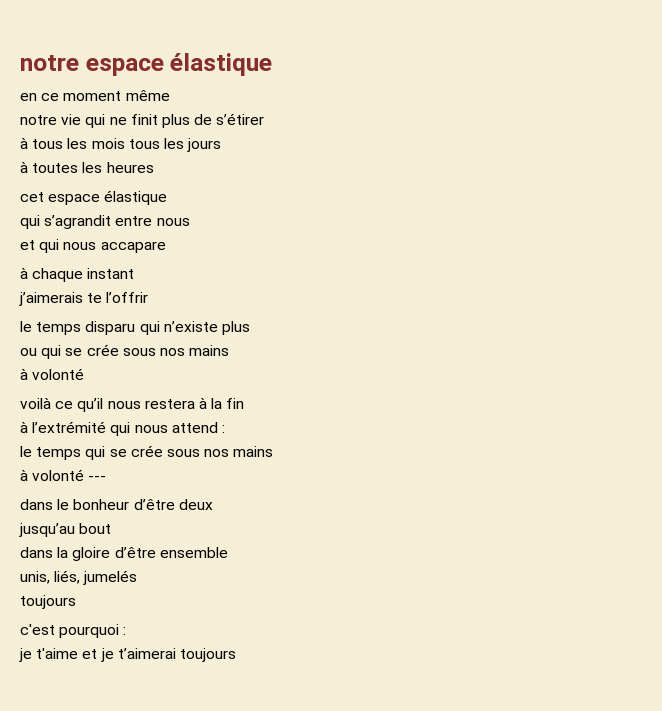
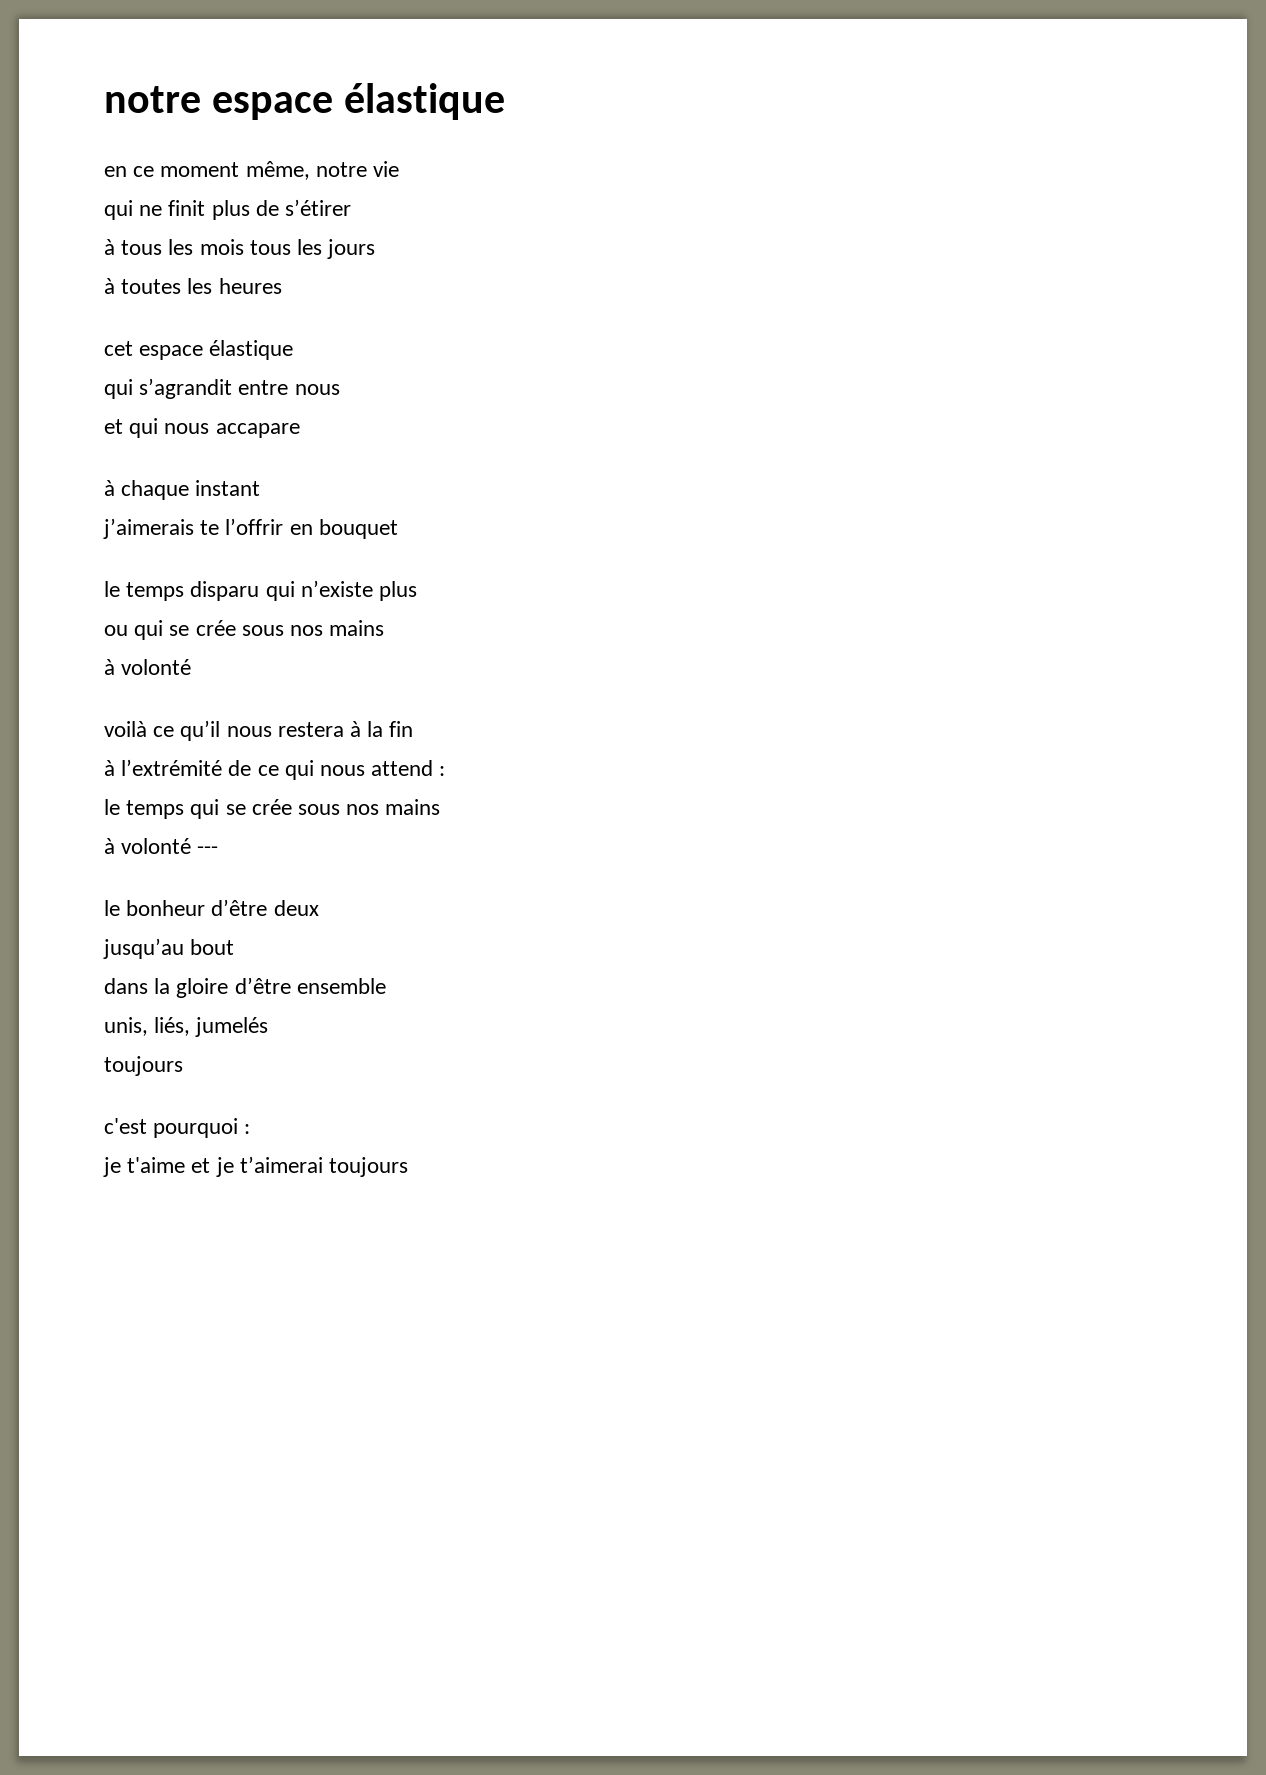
[125,90,170,101] même // -> [245,161,310,180] même,
(82, 119) none -> (400, 169) //
(149, 297) none -> [289,519,398,539] en bouquet
(107, 427) none -> [228,760,279,776] de ce
[20,499,53,510] dans -> (219, 850) none

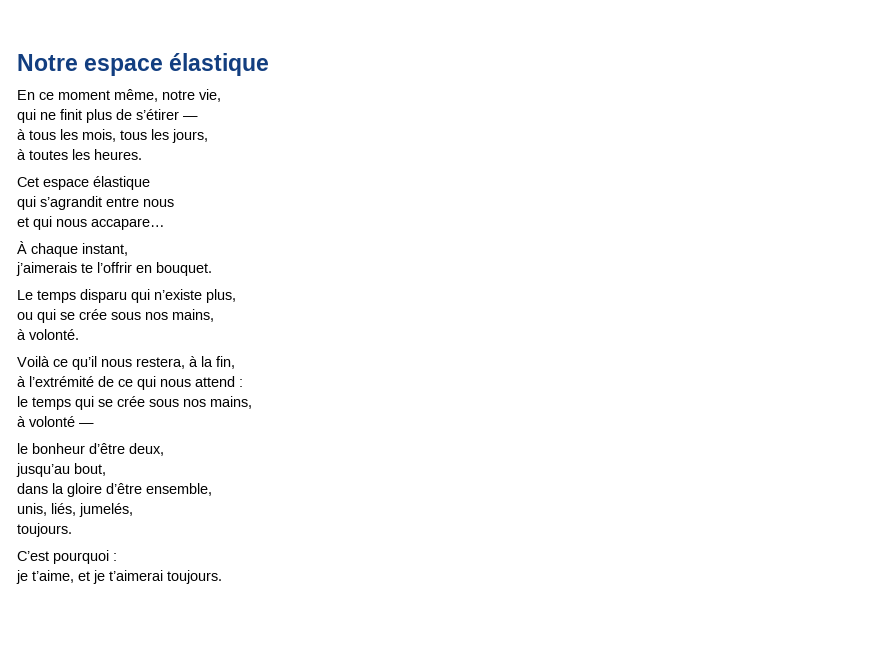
[104,83,506,120] [104,166,127,177] notre espace élastique // en -> [17,53,270,76] [17,90,35,100] Notre espace élastique // En
[373,161,400,177] vie -> [199,89,221,102] vie,
(352, 207) none -> [183,116,198,120] —
[199,239,376,259] mois tous les jours -> [82,129,208,143] mois, tous les jours,
[218,278,282,294] [104,341,133,356] heures // cet -> [94,149,142,160] [17,177,39,187] heures. // Cet
[215,423,300,438] [104,480,261,500] accapare // à chaque instant -> [91,218,165,230] [17,241,128,257] accapare… // À chaque instant,
[318,519,398,539] [104,581,120,597] bouquet // le -> [156,262,212,276] [17,290,33,300] bouquet. // Le
[379,581,418,601] plus -> [206,289,236,303] plus,
[329,620,385,636] [104,659,192,675] [104,721,147,737] mains // à volonté // voilà -> [172,309,214,322] [17,329,79,340] [17,356,50,367] mains, // à volonté. // Voilà
[277,722,344,737] restera -> [136,357,185,369] restera,
[389,721,414,737] fin -> [216,356,235,369] fin,
[385,799,441,815] [104,838,219,854] mains // à volonté --- -> [210,396,252,409] [17,416,94,427] mains, // à volonté —
[273,900,319,916] deux -> [129,443,164,456] deux,
[190,939,235,955] bout -> [74,463,106,476] bout,
[296,978,386,994] ensemble -> [146,483,212,496] ensemble,
[195,1017,269,1037] [104,1056,183,1076] [104,1118,147,1134] jumelés // toujours // c'est -> [79,503,133,517] [17,523,72,537] [17,551,49,561] jumelés, // toujours. // C’est
[127,1157,186,1173] t'aime -> [32,570,74,583] t’aime,
[329,1157,409,1177] toujours -> [167,570,222,584] toujours.

